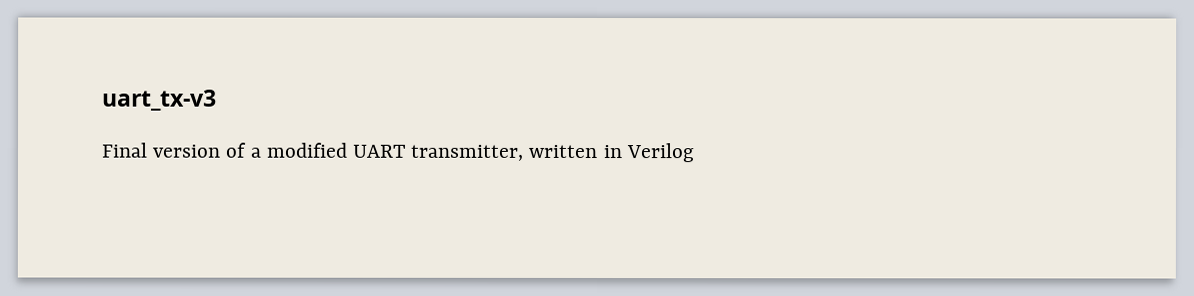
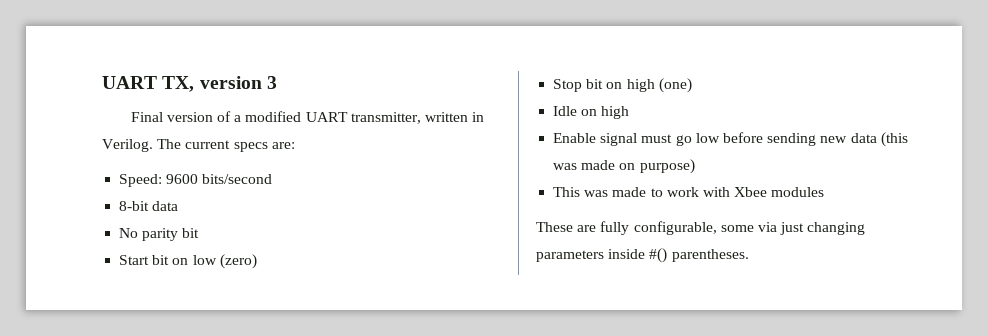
[102,89,217,111] uart_tx-v3 -> [102,76,277,92] UART TX, version 3
[625,143,695,163] Verilog -> [102,139,295,152] [119,174,273,187] [119,201,179,211] [119,228,200,241] [119,254,257,269] [553,78,692,93] [553,106,630,119] [553,132,908,147] [553,159,695,174] [553,187,825,197] [536,221,866,235] [536,248,749,263] Verilog. The current specs are: // Speed: 9600 bits/second // 8-bit data // No parity bit // Start bit on low (zero) // Stop bit on high (one) // Idle on high // Enable signal must go low before sending new data (this was made on purpose) // This was made to work with Xbee modules // These are fully configurable, some via just changing parameters inside #() parentheses.

